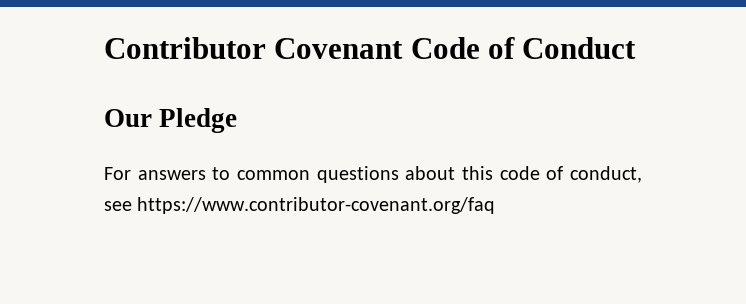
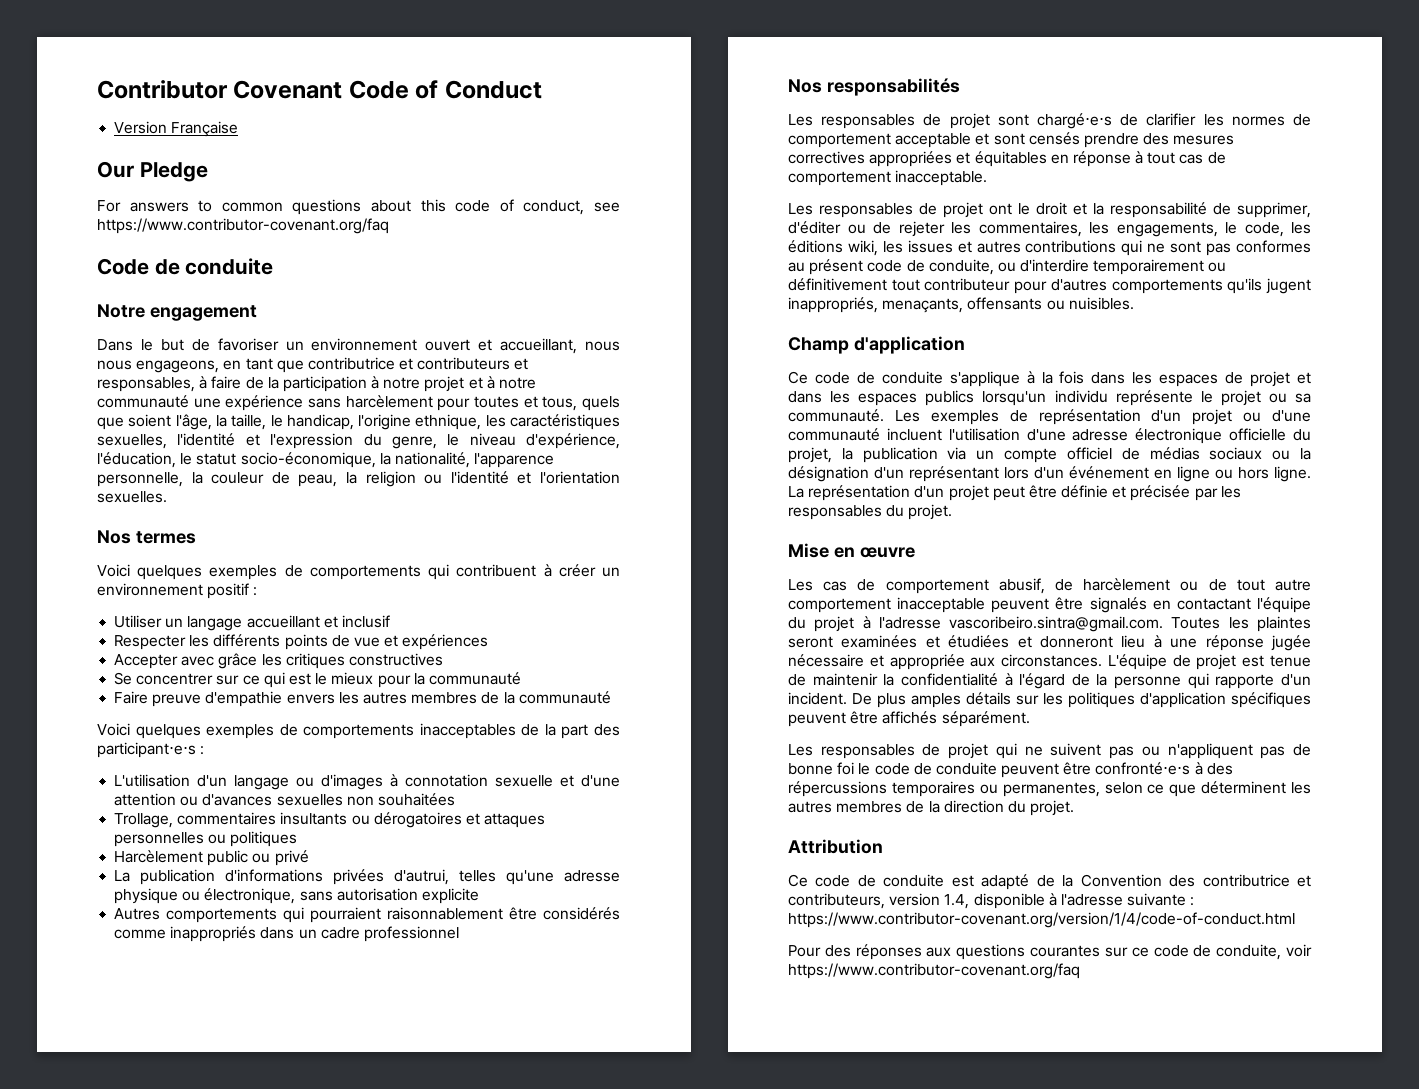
(637, 48) none -> [114,121,239,137] // Version Française
(496, 205) none -> [97,258,274,275] [97,304,257,321] [97,338,620,354] [97,357,529,373] [97,376,537,392] [97,395,621,411] [97,414,620,430] [97,433,620,449] [97,452,555,468] [97,471,621,487] [97,491,167,503] [97,530,196,544] [97,564,620,580] [97,583,258,599] [114,615,390,631] [114,634,489,650] [114,653,443,669] [114,672,521,688] [114,691,611,707] [97,723,620,739] [97,742,205,758] [114,774,620,790] [114,793,455,806] [114,812,546,828] [114,831,298,847] [114,850,309,866] [114,869,620,885] [114,888,479,904] [114,907,620,923] [114,926,459,942] [788,78,960,96] [788,113,1311,129] [788,132,1235,148] [788,151,1226,167] [788,170,988,186] [788,202,1311,218] [788,221,1311,237] [788,240,1311,256] [788,259,1227,275] [788,278,1311,294] [788,297,1134,313] [788,336,965,354] [788,371,1311,387] [788,390,1311,406] [788,409,1311,425] [788,428,1311,444] [788,447,1311,463] [788,466,1311,482] [788,485,1241,501] [788,504,953,520] [788,543,915,558] [788,578,1311,594] [788,597,1311,613] [788,616,1311,632] [788,635,1311,651] [788,654,1311,670] [788,673,1311,689] [788,692,1311,708] [788,711,1030,727] [788,743,1311,759] [788,762,1233,778] [788,781,1311,797] [788,800,1075,816] [788,839,883,854] [788,874,1311,890] [788,893,1195,909] [788,912,1295,928] [788,944,1312,960] [788,963,1080,979] // Code de conduite // Notre engagement // Dans le but de favoriser un environnement ouvert et accueillant, nous nous engageons, en tant que contributrice et contributeurs et responsables, à faire de la participation à notre projet et à notre communauté une expérience sans harcèlement pour toutes et tous, quels que soient l'âge, la taille, le handicap, l'origine ethnique, les caractéristiques sexuelles, l'identité et l'expression du genre, le niveau d'expérience, l'éducation, le statut socio-économique, la nationalité, l'apparence personnelle, la couleur de peau, la religion ou l'identité et l'orientation sexuelles. // Nos termes // Voici quelques exemples de comportements qui contribuent à créer un environnement positif : // Utiliser un langage accueillant et inclusif // Respecter les différents points de vue et expériences // Accepter avec grâce les critiques constructives // Se concentrer sur ce qui est le mieux pour la communauté // Faire preuve d'empathie envers les autres membres de la communauté // Voici quelques exemples de comportements inacceptables de la part des participant⋅e⋅s : // L'utilisation d'un langage ou d'images à connotation sexuelle et d'une attention ou d'avances sexuelles non souhaitées // Trollage, commentaires insultants ou dérogatoires et attaques personnelles ou politiques // Harcèlement public ou privé // La publication d'informations privées d'autrui, telles qu'une adresse physique ou électronique, sans autorisation explicite // Autres comportements qui pourraient raisonnablement être considérés comme inappropriés dans un cadre professionnel // Nos responsabilités // Les responsables de projet sont chargé⋅e⋅s de clarifier les normes de comportement acceptable et sont censés prendre des mesures correctives appropriées et équitables en réponse à tout cas de comportement inacceptable. // Les responsables de projet ont le droit et la responsabilité de supprimer, d'éditer ou de rejeter les commentaires, les engagements, le code, les éditions wiki, les issues et autres contributions qui ne sont pas conformes au présent code de conduite, ou d'interdire temporairement ou définitivement tout contributeur pour d'autres comportements qu'ils jugent inappropriés, menaçants, offensants ou nuisibles. // Champ d'application // Ce code de conduite s'applique à la fois dans les espaces de projet et dans les espaces publics lorsqu'un individu représente le projet ou sa communauté. Les exemples de représentation d'un projet ou d'une communauté incluent l'utilisation d'une adresse électronique officielle du projet, la publication via un compte officiel de médias sociaux ou la désignation d'un représentant lors d'un événement en ligne ou hors ligne. La représentation d'un projet peut être définie et précisée par les responsables du projet. // Mise en œuvre // Les cas de comportement abusif, de harcèlement ou de tout autre comportement inacceptable peuvent être signalés en contactant l'équipe du projet à l'adresse vascoribeiro.sintra@gmail.com. Toutes les plaintes seront examinées et étudiées et donneront lieu à une réponse jugée nécessaire et appropriée aux circonstances. L'équipe de projet est tenue de maintenir la confidentialité à l'égard de la personne qui rapporte d'un incident. De plus amples détails sur les politiques d'application spécifiques peuvent être affichés séparément. // Les responsables de projet qui ne suivent pas ou n'appliquent pas de bonne foi le code de conduite peuvent être confronté⋅e⋅s à des répercussions temporaires ou permanentes, selon ce que déterminent les autres membres de la direction du projet. // Attribution // Ce code de conduite est adapté de la Convention des contributrice et contributeurs, version 1.4, disponible à l'adresse suivante : https://www.contributor-covenant.org/version/1/4/code-of-conduct.html // Pour des réponses aux questions courantes sur ce code de conduite, voir https://www.contributor-covenant.org/faq

